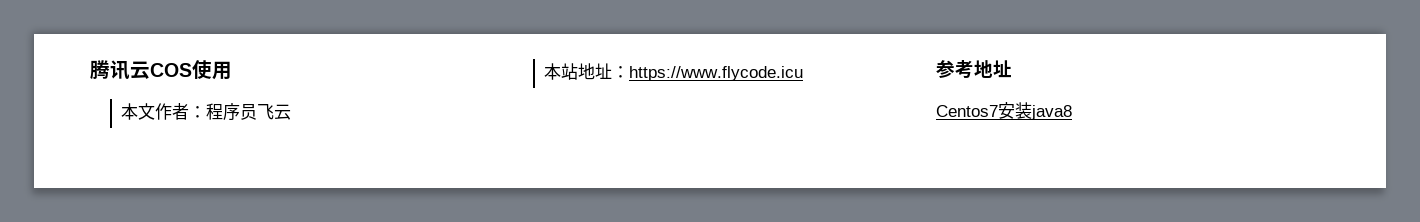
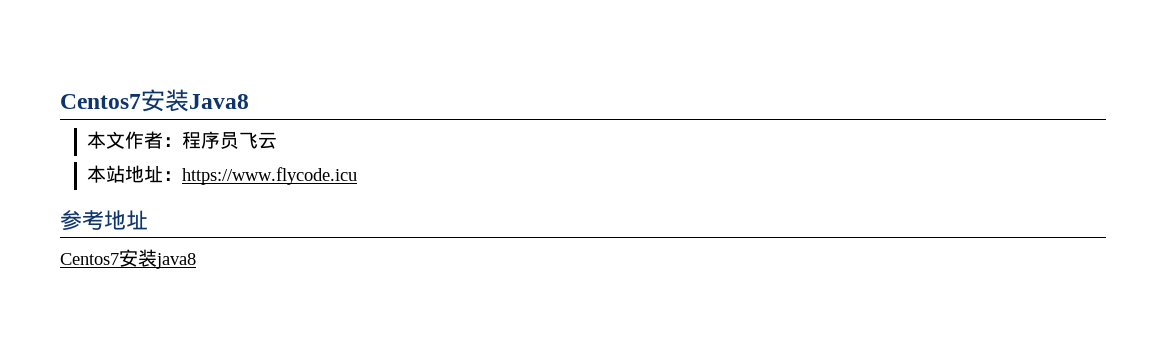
[90,60,232,80] 腾讯云COS使用 -> [60,89,249,112] Centos7安装Java8

